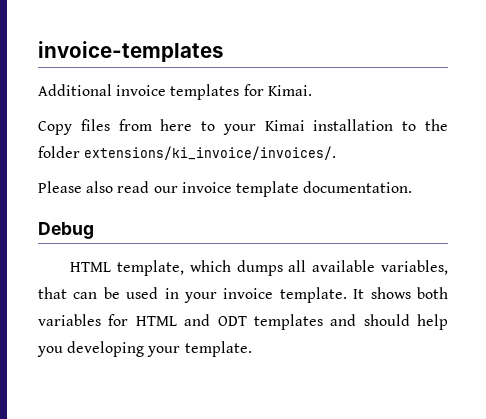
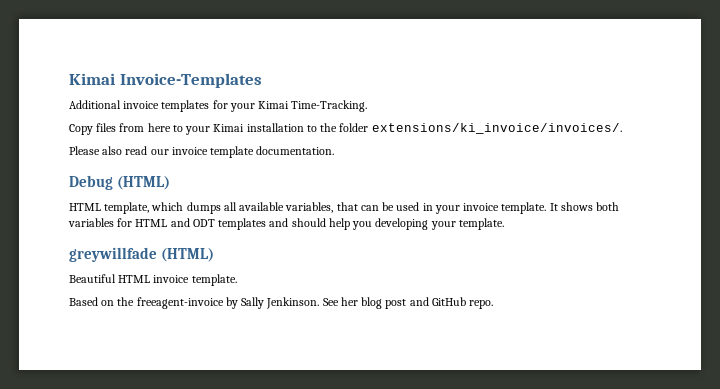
[38,41,223,62] invoice-templates -> [69,73,262,88] Kimai Invoice-Templates
[267,85,312,96] Kimai. -> [229,100,368,112] your Kimai Time-Tracking.
(94, 230) none -> [117,176,171,190] (HTML)
(252, 349) none -> [69,247,215,262] [69,274,237,286] [69,297,494,309] // greywillfade (HTML) // Beautiful HTML invoice template. // Based on the freeagent-invoice by Sally Jenkinson. See her blog post and GitHub repo.

